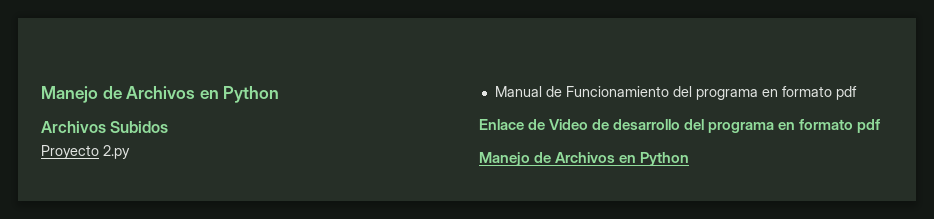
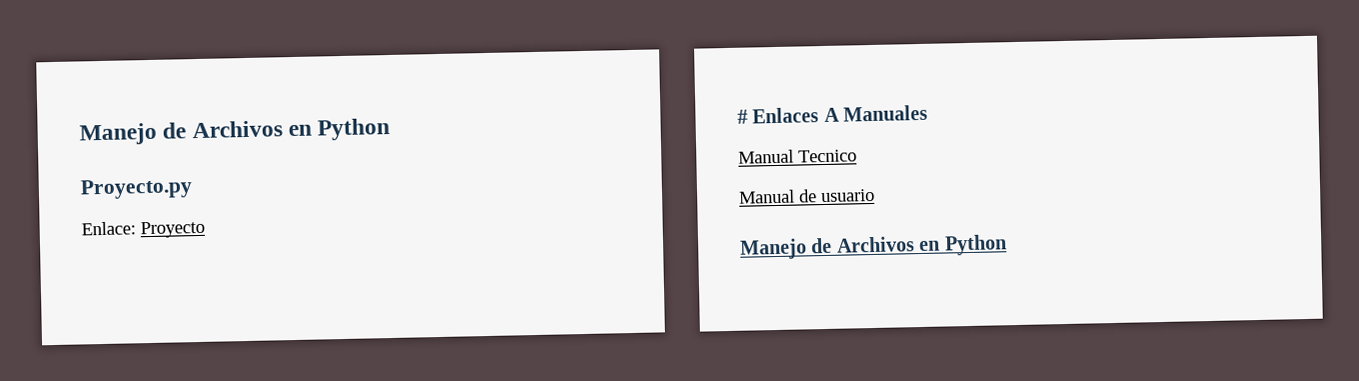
[41,121,169,133] Archivos Subidos // -> [80,178,193,200] [81,221,136,236] Proyecto.py // Enlace:
[103,145,130,159] [494,86,857,100] [479,119,881,133] 2.py // Manual de Funcionamiento del programa en formato pdf // Enlace de Video de desarrollo del programa en formato pdf -> [737,104,929,124] [738,149,857,164] [739,188,875,204] // # Enlaces A Manuales // Manual Tecnico // Manual de usuario

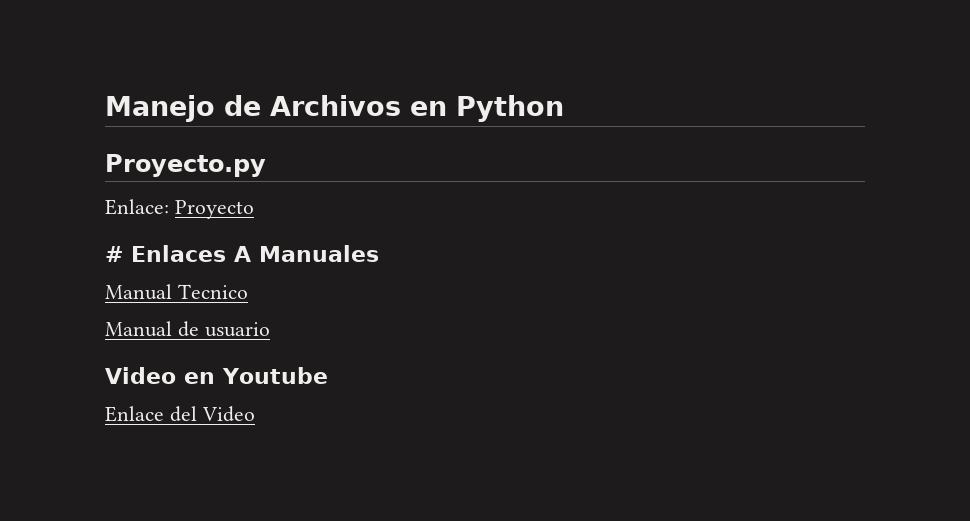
[740,234,1007,260] Manejo de Archivos en Python -> [105,367,328,384] [105,406,255,422] Video en Youtube // Enlace del Video

